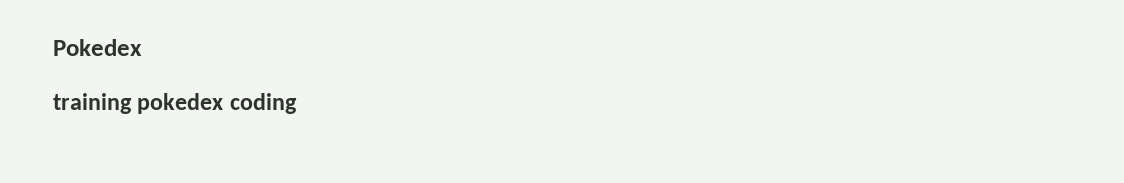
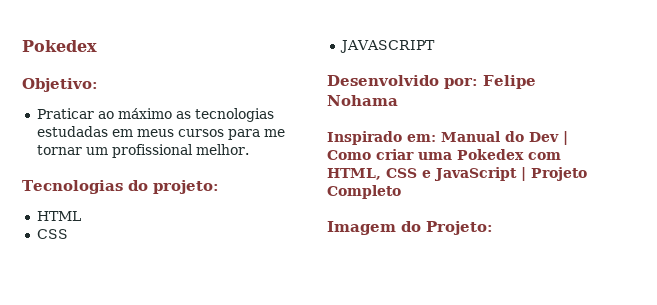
[53,93,297,114] training pokedex coding -> [22,78,98,92] [36,108,274,122] [36,126,285,140] [36,144,249,158] [22,180,219,194] [36,211,81,221] [36,229,68,239] [339,40,435,53] [327,75,536,89] [327,95,398,106] [327,131,568,145] [327,149,561,160] [327,167,587,181] [327,185,401,199] [327,221,493,235] Objetivo: // Praticar ao máximo as tecnologias estudadas em meus cursos para me tornar um profissional melhor. // Tecnologias do projeto: // HTML // CSS // JAVASCRIPT // Desenvolvido por: Felipe Nohama // Inspirado em: Manual do Dev | Como criar uma Pokedex com HTML, CSS e JavaScript | Projeto Completo // Imagem do Projeto:

